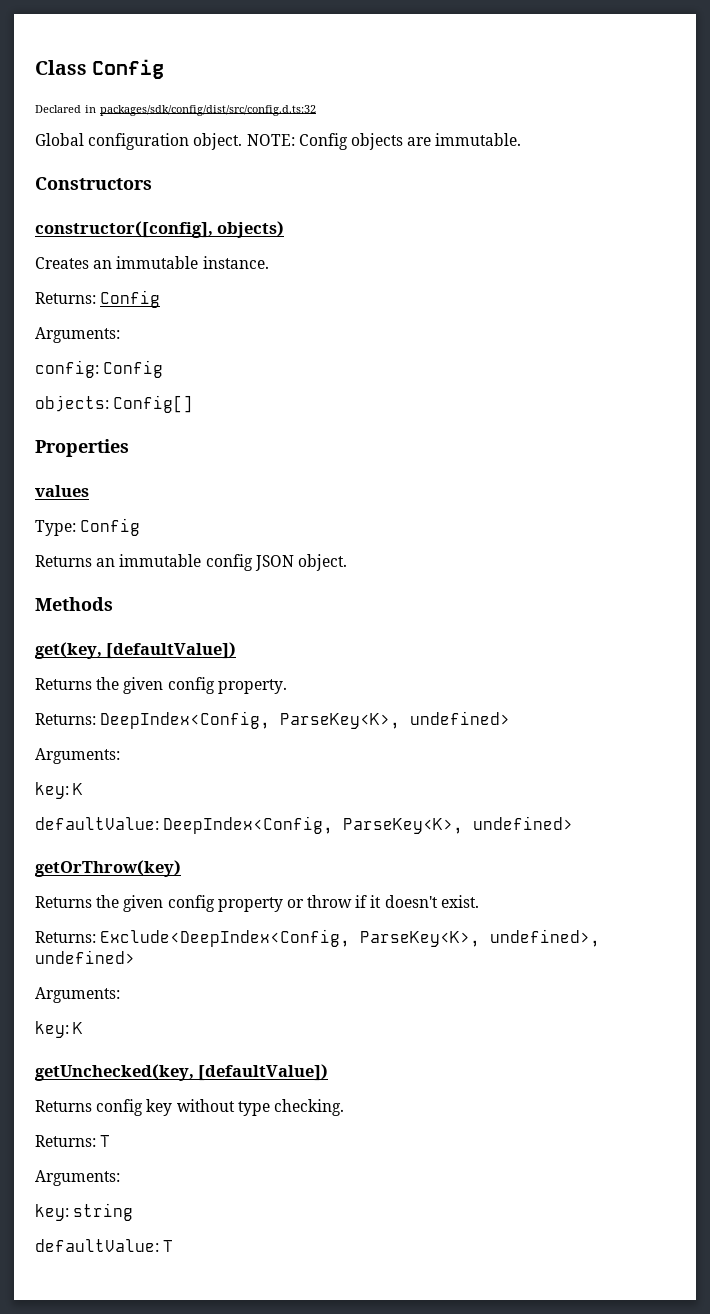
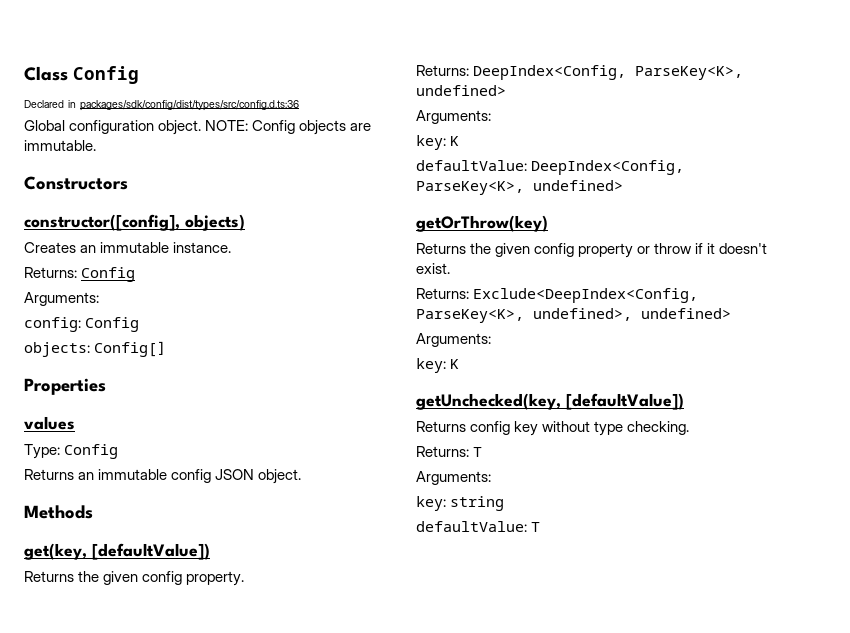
[100,105,317,116] packages/sdk/config/dist/src/config.d.ts:32 -> [80,100,300,111] packages/sdk/config/dist/types/src/config.d.ts:36

